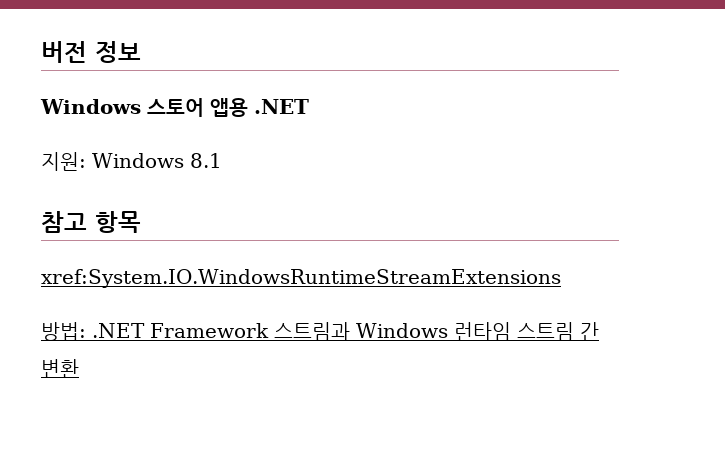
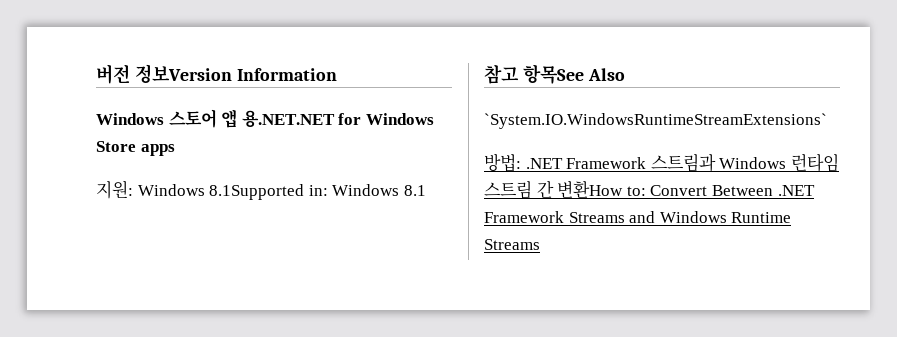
[95,41,141,63] 정보 -> [134,64,337,83] 정보Version Information
[210,98,309,117] 앱용 .NET -> [221,109,434,128] [96,141,175,156] 앱 용.NET.NET for Windows Store apps
(184, 160) none -> [209,184,400,200] 8.1Supported in: Windows
[95,211,141,233] [41,269,561,288] 항목 // xref:System.IO.WindowsRuntimeStreamExtensions -> [522,64,625,84] [484,113,827,129] 항목See Also // `System.IO.WindowsRuntimeStreamExtensions`
[41,359,79,378] 변환 -> [557,180,815,198] [484,211,792,223] [484,239,540,250] 변환How to: Convert Between .NET Framework Streams and Windows Runtime Streams

